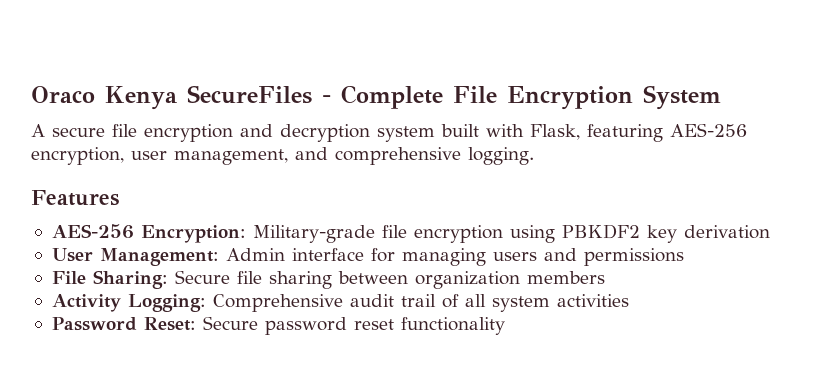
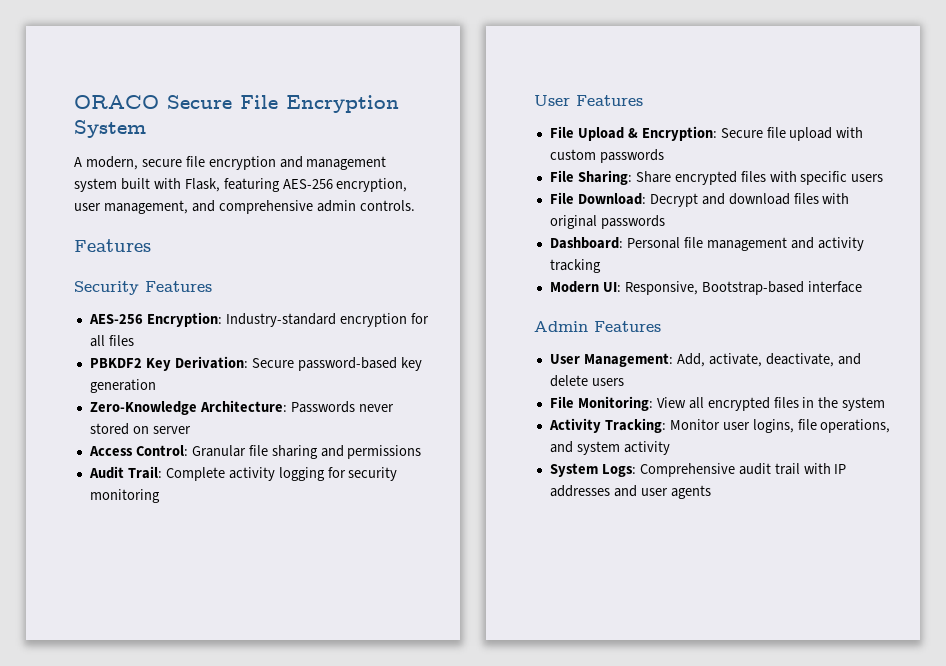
[31,85,443,110] Oraco Kenya SecureFiles - Complete -> [74,95,232,109] ORACO Secure
(45, 130) none -> [85,156,138,170] modern,
[280,124,370,142] decryption -> [306,156,387,170] management
[468,147,534,165] [31,190,119,206] logging. // Features -> [316,200,415,212] [74,239,151,252] [74,281,212,295] admin controls. // Features // Security Features
[252,224,770,243] [51,248,684,266] [51,270,605,289] [51,294,629,312] [51,316,505,335] Military-grade file encryption using PBKDF2 key derivation // User Management: Admin interface for managing users and permissions // File Sharing: Secure file sharing between organization members // Activity Logging: Comprehensive audit trail of all system activities // Password Reset: Secure password reset functionality -> [225,313,429,327] [89,335,134,347] [89,356,422,371] [89,379,156,393] [89,400,394,415] [89,423,191,435] [88,445,422,459] [88,466,398,481] [89,489,160,503] [534,95,643,106] [549,126,864,141] [549,149,664,163] [549,170,884,185] [549,192,850,207] [549,215,665,229] [549,237,864,251] [549,259,601,273] [549,281,862,295] [534,321,661,332] [549,353,861,367] [549,375,624,387] [549,396,886,411] [548,418,891,433] [549,441,670,455] [549,463,847,477] [549,485,711,499] Industry-standard encryption for all files // PBKDF2 Key Derivation: Secure password-based key generation // Zero-Knowledge Architecture: Passwords never stored on server // Access Control: Granular file sharing and permissions // Audit Trail: Complete activity logging for security monitoring // User Features // File Upload & Encryption: Secure file upload with custom passwords // File Sharing: Share encrypted files with specific users // File Download: Decrypt and download files with original passwords // Dashboard: Personal file management and activity tracking // Modern UI: Responsive, Bootstrap-based interface // Admin Features // User Management: Add, activate, deactivate, and delete users // File Monitoring: View all encrypted files in the system // Activity Tracking: Monitor user logins, file operations, and system activity // System Logs: Comprehensive audit trail with IP addresses and user agents

